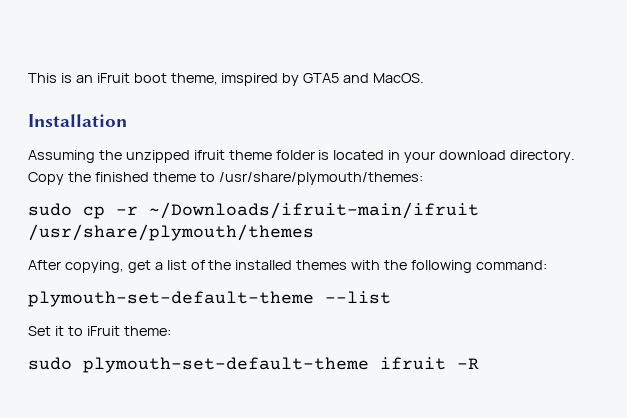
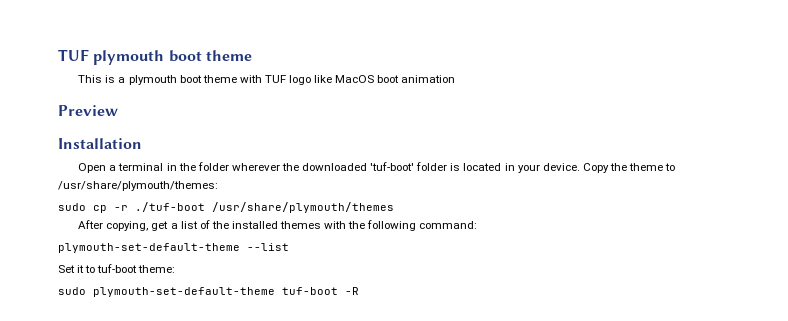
[28,73,425,86] [28,114,127,127] [28,150,272,163] This is an iFruit boot theme, imspired by GTA5 and MacOS. // Installation // Assuming the unzipped ifruit theme -> [58,49,252,65] [78,75,456,85] [58,105,118,116] [58,138,142,149] [78,162,415,173] TUF plymouth boot theme // This is a plymouth boot theme with TUF logo like MacOS boot animation // Preview // Installation // Open a terminal in the folder wherever the downloaded 'tuf-boot'
[439,150,576,163] download directory. -> [542,163,580,171] device.
[94,172,149,182] finished -> (627, 167) none
[149,202,479,219] ~/Downloads/ifruit-main/ifruit -> [135,202,205,212] ./tuf-boot
[86,326,120,336] iFruit -> [97,264,138,273] tuf-boot
[380,357,446,370] ifruit -> [282,287,338,295] tuf-boot

